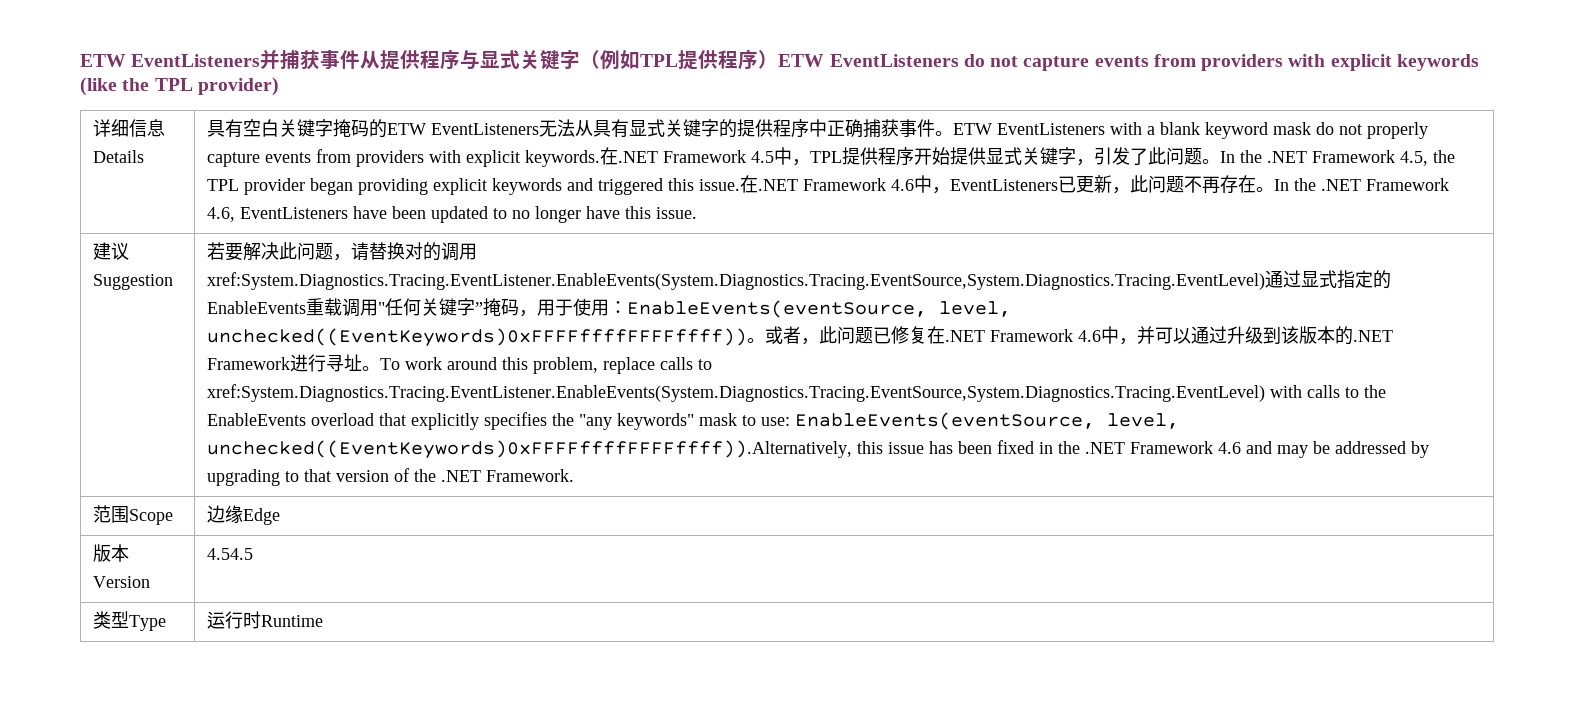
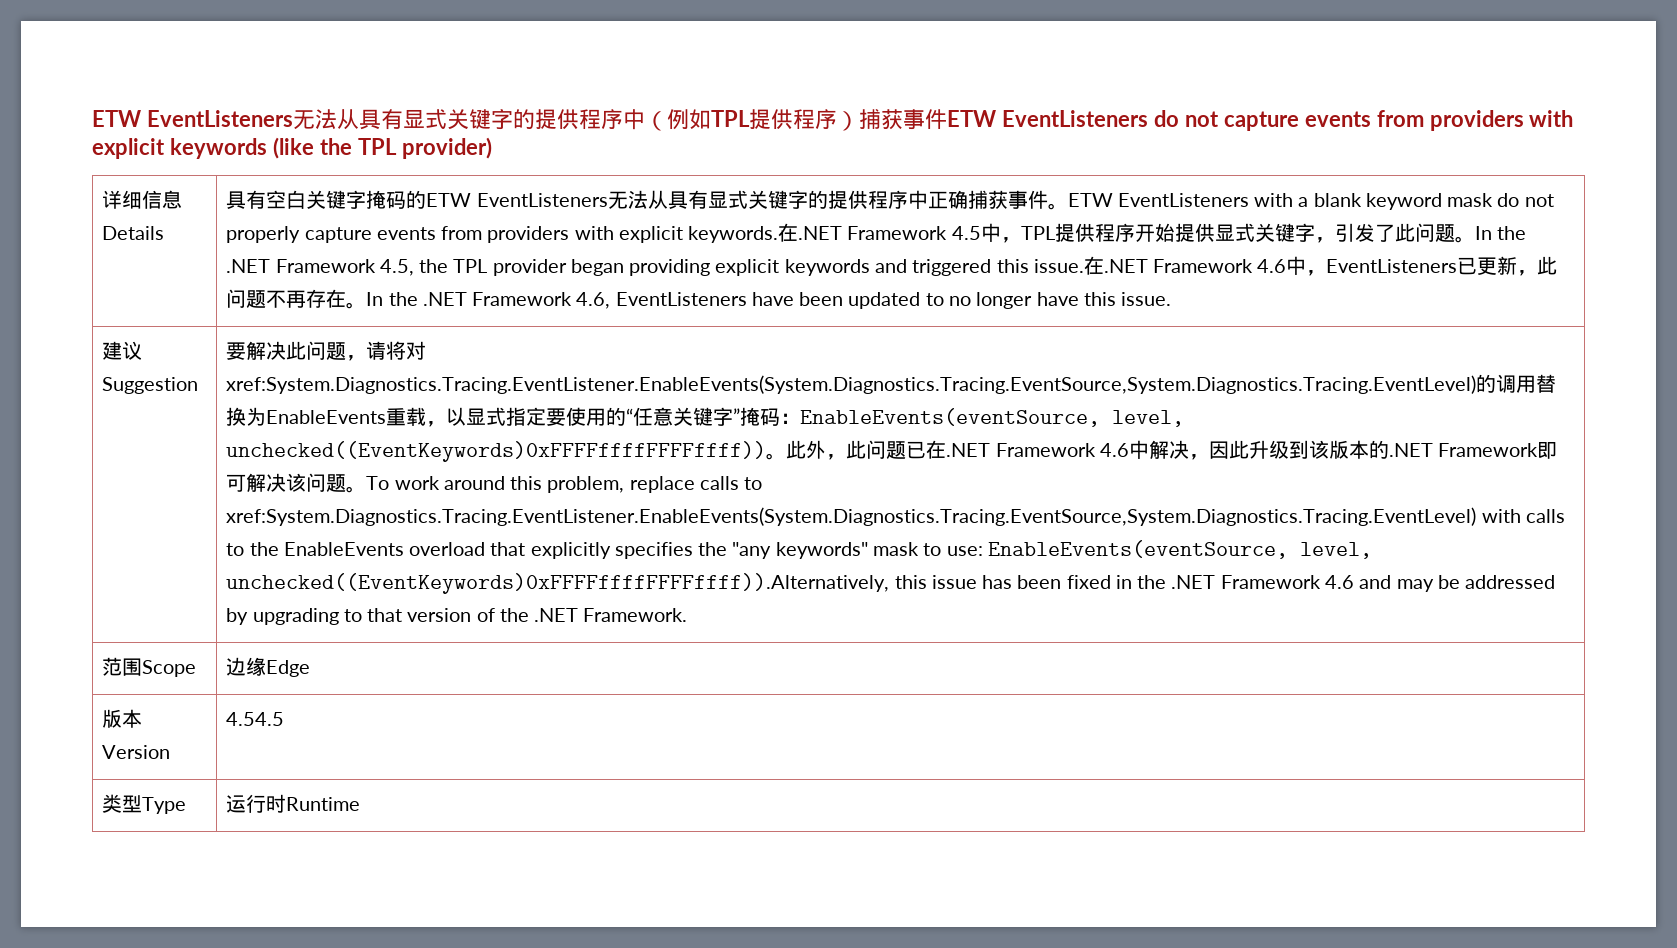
[80,49,581,70] ETW EventListeners并捕获事件从提供程序与显式关键字 -> [92,109,645,130] ETW EventListeners无法从具有显式关键字的提供程序中
(779, 59) none -> [858,108,947,130] 捕获事件
[207,242,226,260] 若 -> (199, 385) none
[369,242,478,261] [207,270,1392,290] [207,298,422,317] 替换对的调用xref:System.Diagnostics.Tracing.EventListener.EnableEvents(System.Diagnostics.Tracing.EventSource,System.Diagnostics.Tracing.EventLevel)通过显式指定的EnableEvents重载调用"任何 -> [386,341,427,360] [226,374,1557,394] [226,407,674,427] 将对xref:System.Diagnostics.Tracing.EventListener.EnableEvents(System.Diagnostics.Tracing.EventSource,System.Diagnostics.Tracing.EventLevel)的调用替换为EnableEvents重载，以显式指定要使用的“任意
[519,298,610,317] ，用于使用 -> (781, 417) none
[765,326,802,344] 或者 -> [786,440,827,459] 此外
[891,326,1228,345] 修复在.NET Framework 4.6中，并可以通过 -> [926,440,1249,460] 在.NET Framework 4.6中解决，因此
[290,354,363,372] 进行寻址 -> [1537,442,1558,459] [226,473,347,492] 即可解决该问题

